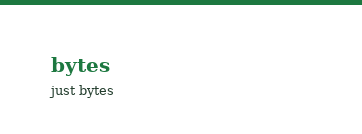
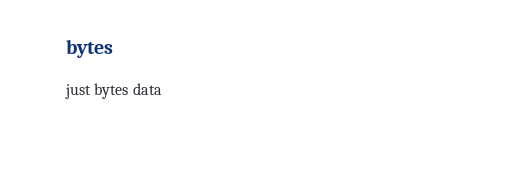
(114, 91) none -> [132,83,162,95] data

